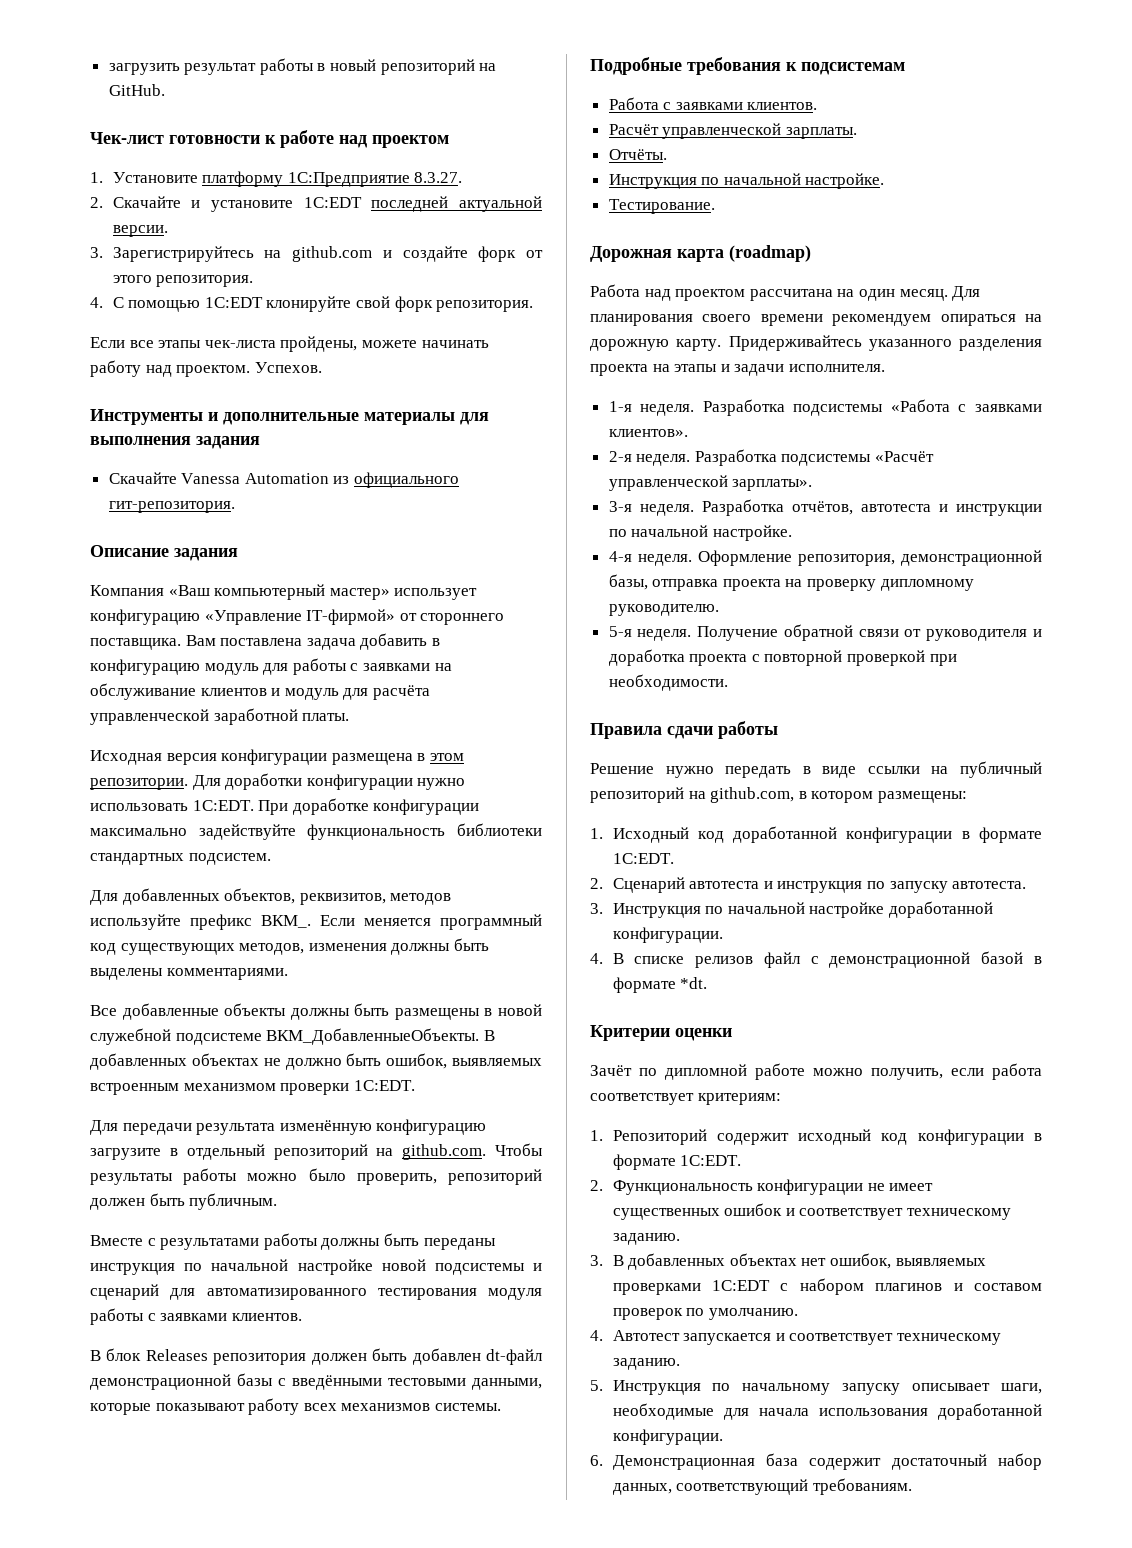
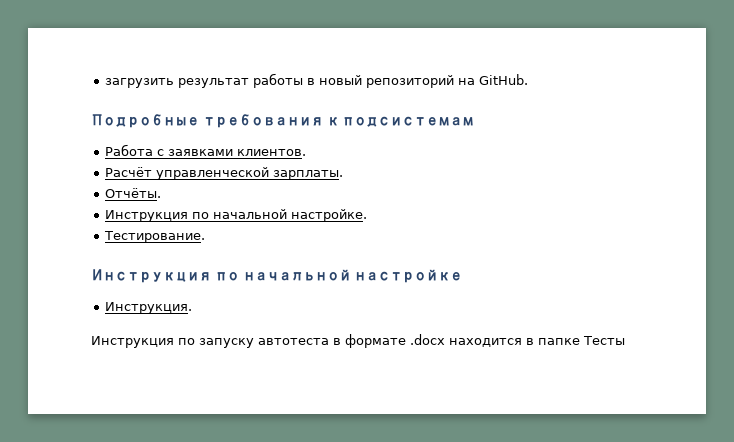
[90,130,449,148] [90,171,463,187] [90,196,542,212] [112,225,168,237] [90,246,543,262] [112,275,254,287] [90,296,534,312] [90,336,489,352] [90,360,322,377] [90,409,489,425] [90,436,260,449] [108,472,460,488] [108,501,235,513] [90,545,238,561] [90,584,478,600] [90,609,505,625] [90,633,440,650] [90,658,452,675] [90,683,430,700] [90,708,350,725] [90,749,464,765] [90,773,466,790] [90,798,480,815] [90,823,542,840] [90,853,271,865] [90,888,452,905] [90,914,542,930] [90,938,489,955] [90,968,288,980] [90,1003,542,1020] [90,1028,495,1045] [90,1053,542,1070] [90,1080,415,1095] [90,1119,487,1135] [90,1143,543,1160] [90,1168,542,1185] [90,1193,278,1210] [90,1233,496,1250] [90,1259,542,1275] [90,1284,542,1300] [90,1308,302,1325] [90,1348,543,1365] [90,1373,542,1390] [90,1398,501,1415] // Чек-лист готовности к работе над проектом // 1. Установите платформу 1С:Предприятие 8.3.27. // 2. Скачайте и установите 1С:EDT последней актуальной версии. // 3. Зарегистрируйтесь на github.com и создайте форк от этого репозитория. // 4. С помощью 1С:EDT клонируйте свой форк репозитория. // Если все этапы чек-листа пройдены, можете начинать работу над проектом. Успехов. // Инструменты и дополнительные материалы для выполнения задания // Скачайте Vanessa Automation из официального гит-репозитория. // Описание задания // Компания «Ваш компьютерный мастер» использует конфигурацию «Управление IT-фирмой» от стороннего поставщика. Вам поставлена задача добавить в конфигурацию модуль для работы с заявками на обслуживание клиентов и модуль для расчёта управленческой заработной платы. // Исходная версия конфигурации размещена в этом репозитории. Для доработки конфигурации нужно использовать 1C:EDT. При доработке конфигурации максимально задействуйте функциональность библиотеки стандартных подсистем. // Для добавленных объектов, реквизитов, методов используйте префикс ВКМ_. Если меняется программный код существующих методов, изменения должны быть выделены комментариями. // Все добавленные объекты должны быть размещены в новой служебной подсистеме ВКМ_ДобавленныеОбъекты. В добавленных объектах не должно быть ошибок, выявляемых встроенным механизмом проверки 1C:EDT. // Для передачи результата изменённую конфигурацию загрузите в отдельный репозиторий на github.com. Чтобы результаты работы можно было проверить, репозиторий должен быть публичным. // Вместе с результатами работы должны быть переданы инструкция по начальной настройке новой подсистемы и сценарий для автоматизированного тестирования модуля работы с заявками клиентов. // В блок Releases репозитория должен быть добавлен dt-файл демонстрационной базы с введёнными тестовыми данными, которые показывают работу всех механизмов системы. -> (529, 79) none
[590,245,811,262] [590,284,981,301] [590,314,1042,326] [590,335,1042,351] [590,364,885,376] [608,399,1042,416] [608,429,688,437] [608,449,935,466] [608,475,813,491] [608,499,1042,516] [608,525,792,541] [608,550,1042,566] [608,574,974,591] [608,604,719,616] [608,624,1042,641] [608,649,957,666] [608,674,728,691] [590,721,778,739] [590,761,1042,778] [590,787,967,803] [590,826,1042,843] [612,853,674,864] [590,877,1027,893] [590,901,993,918] [612,927,723,943] [590,951,1042,968] [612,977,708,993] [590,1025,732,1041] [590,1063,1042,1080] [590,1093,781,1105] [590,1129,1042,1145] [612,1154,742,1170] [590,1179,934,1195] [612,1203,1011,1220] [612,1233,680,1245] [590,1253,986,1270] [612,1278,1042,1295] [612,1308,798,1320] [590,1330,1001,1345] [612,1358,680,1370] [590,1380,1042,1395] [612,1403,1042,1420] [612,1429,723,1445] [590,1453,1042,1470] [612,1478,912,1495] Дорожная карта (roadmap) // Работа над проектом рассчитана на один месяц. Для планирования своего времени рекомендуем опираться на дорожную карту. Придерживайтесь указанного разделения проекта на этапы и задачи исполнителя. // 1-я неделя. Разработка подсистемы «Работа с заявками клиентов». // 2-я неделя. Разработка подсистемы «Расчёт управленческой зарплаты». // 3-я неделя. Разработка отчётов, автотеста и инструкции по начальной настройке. // 4-я неделя. Оформление репозитория, демонстрационной базы, отправка проекта на проверку дипломному руководителю. // 5-я неделя. Получение обратной связи от руководителя и доработка проекта с повторной проверкой при необходимости. // Правила сдачи работы // Решение нужно передать в виде ссылки на публичный репозиторий на github.com, в котором размещены: // 1. Исходный код доработанной конфигурации в формате 1C:EDT. // 2. Сценарий автотеста и инструкция по запуску автотеста. // 3. Инструкция по начальной настройке доработанной конфигурации. // 4. В списке релизов файл с демонстрационной базой в формате *dt. // Критерии оценки // Зачёт по дипломной работе можно получить, если работа соответствует критериям: // 1. Репозиторий содержит исходный код конфигурации в формате 1C:EDT. // 2. Функциональность конфигурации не имеет существенных ошибок и соответствует техническому заданию. // 3. В добавленных объектах нет ошибок, выявляемых проверками 1C:EDT с набором плагинов и составом проверок по умолчанию. // 4. Автотест запускается и соответствует техническому заданию. // 5. Инструкция по начальному запуску описывает шаги, необходимые для начала использования доработанной конфигурации. // 6. Демонстрационная база содержит достаточный набор данных, соответствующий требованиям. -> [91,269,463,283] [105,302,193,314] [91,334,625,348] Инструкция по начальной настройке // Инструкция. // Инструкция по запуску автотеста в формате .docx находится в папке Тесты

